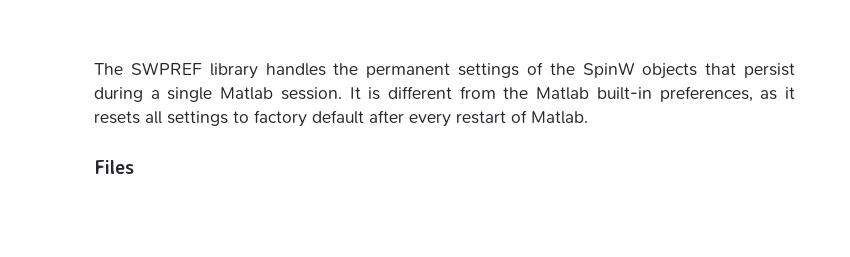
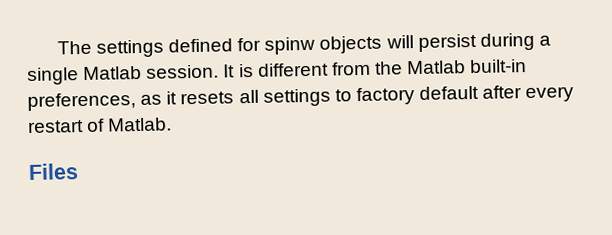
[130,62,737,79] SWPREF library handles the permanent settings of the SpinW objects that -> [95,35,414,58] settings defined for spinw objects will

